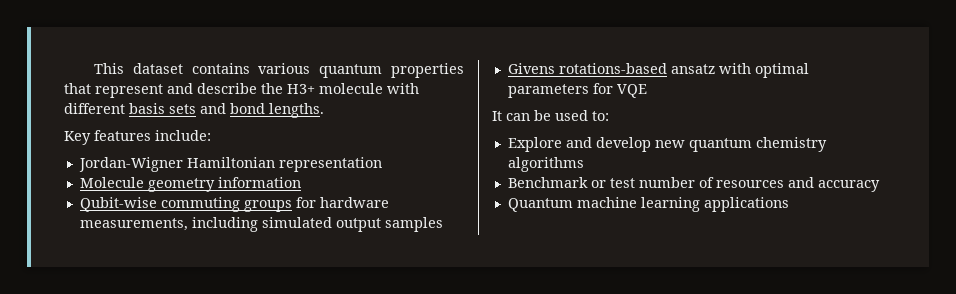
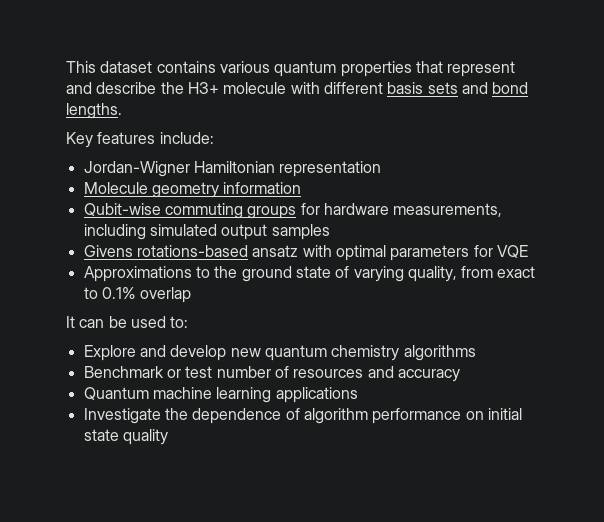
(647, 91) none -> [83,266,536,282] [83,287,192,303] // Approximations to the ground state of varying quality, from exact to 0.1% overlap
(789, 204) none -> [83,408,522,424] [83,429,168,445] // Investigate the dependence of algorithm performance on initial state quality

